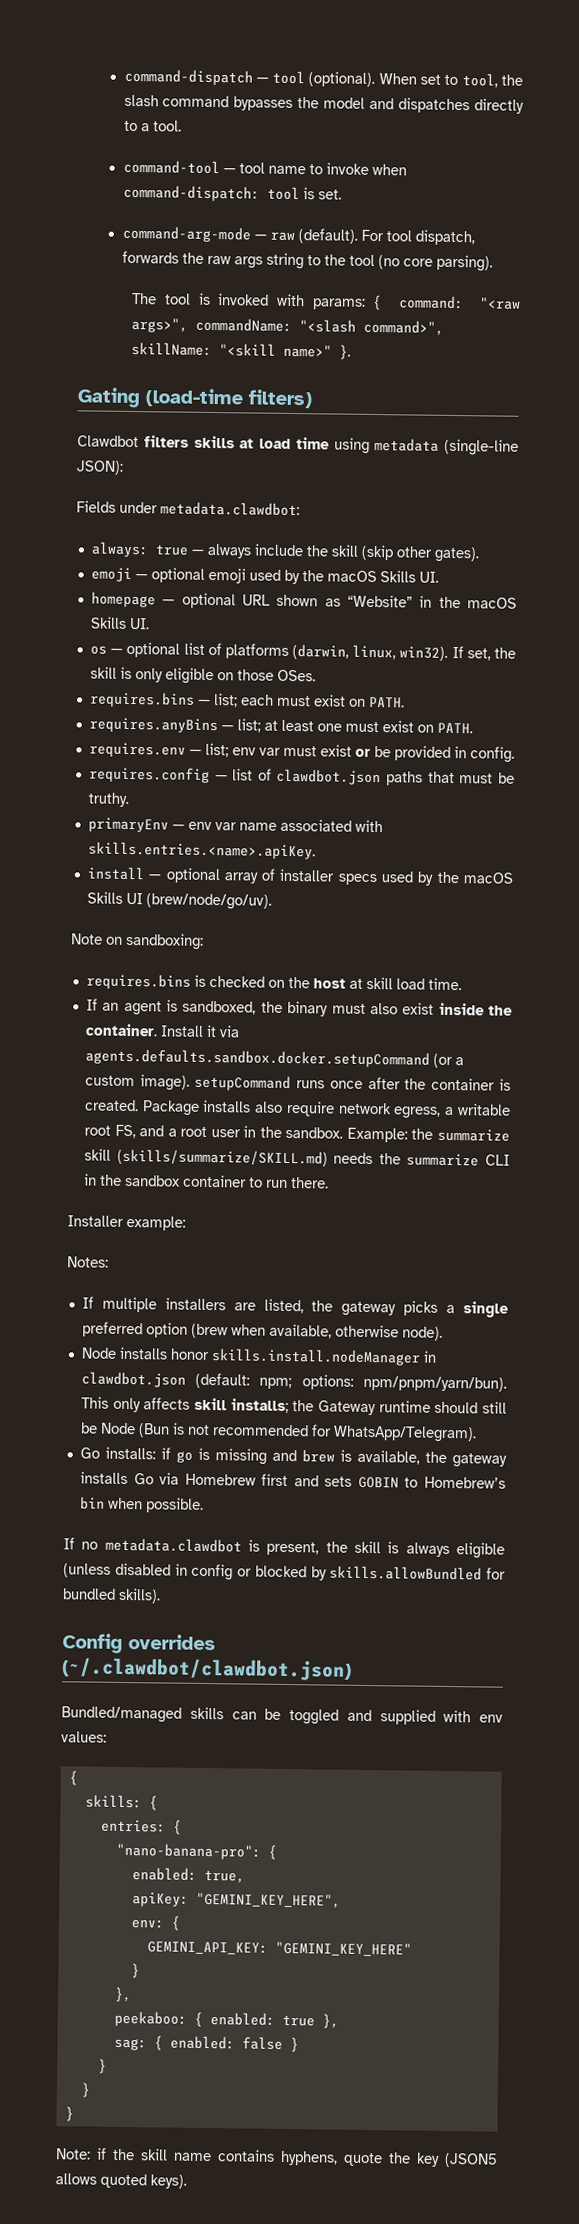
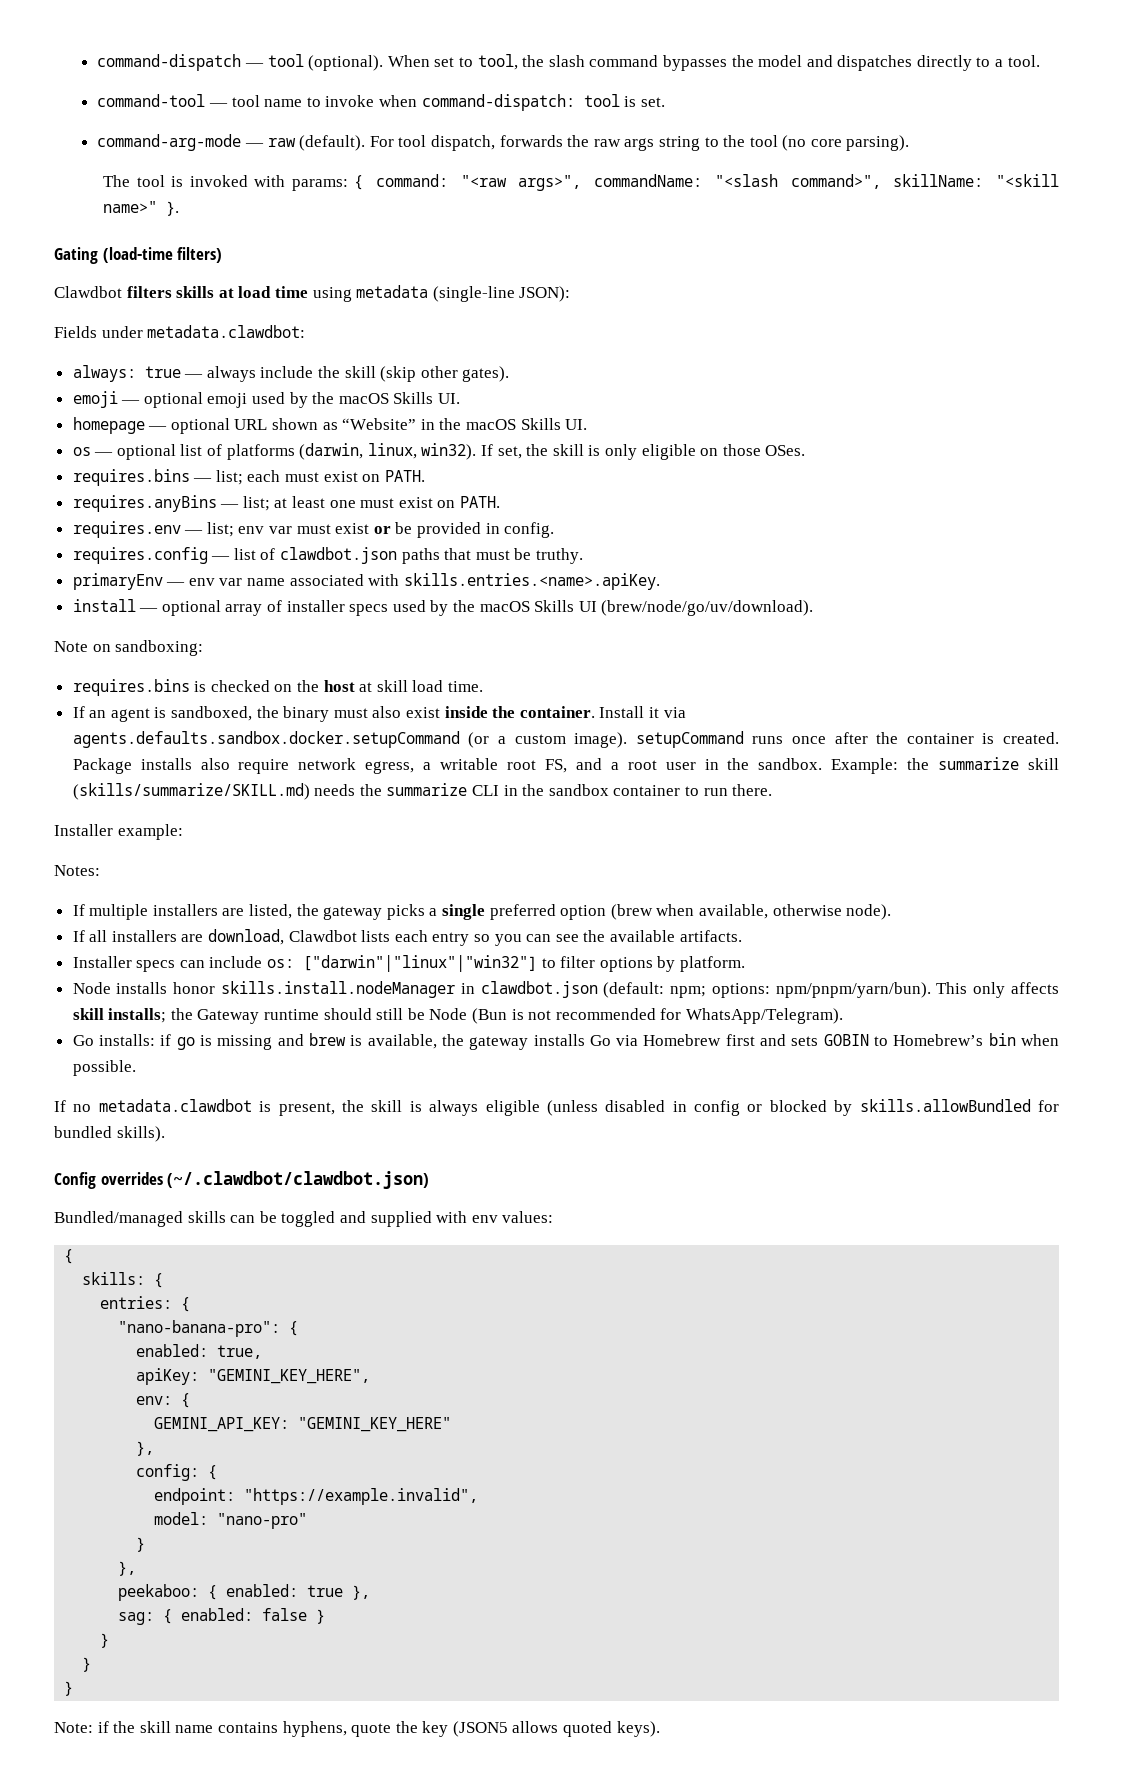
[145,893,272,910] (brew/node/go/uv). -> [601,600,814,616] (brew/node/go/uv/download).
(443, 1333) none -> [72,929,742,946] [72,955,746,972] // If all installers are download, Clawdbot lists each entry so you can see the available artifacts. // Installer specs can include os: ["darwin"|"linux"|"win32"] to filter options by platform.
(412, 1949) none -> [136,1441,155,1456] [136,1464,218,1481] [154,1488,479,1505] [154,1512,308,1529] // }, // config: { // endpoint: "https://example.invalid", // model: "nano-pro"

